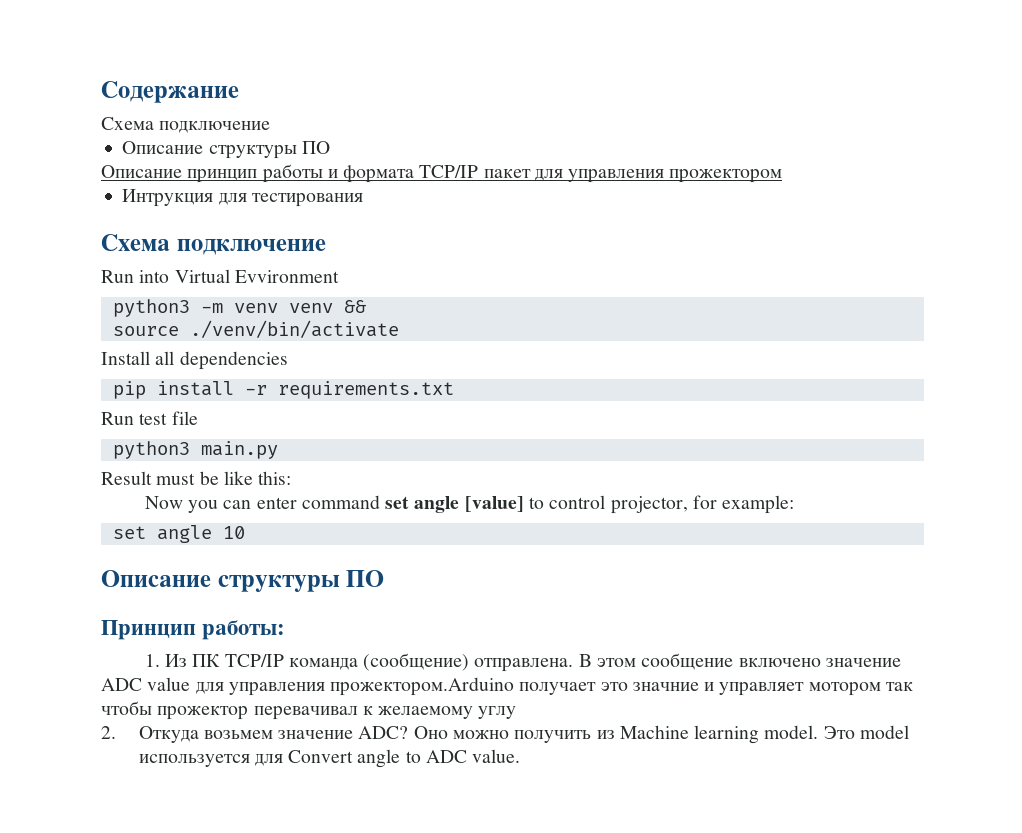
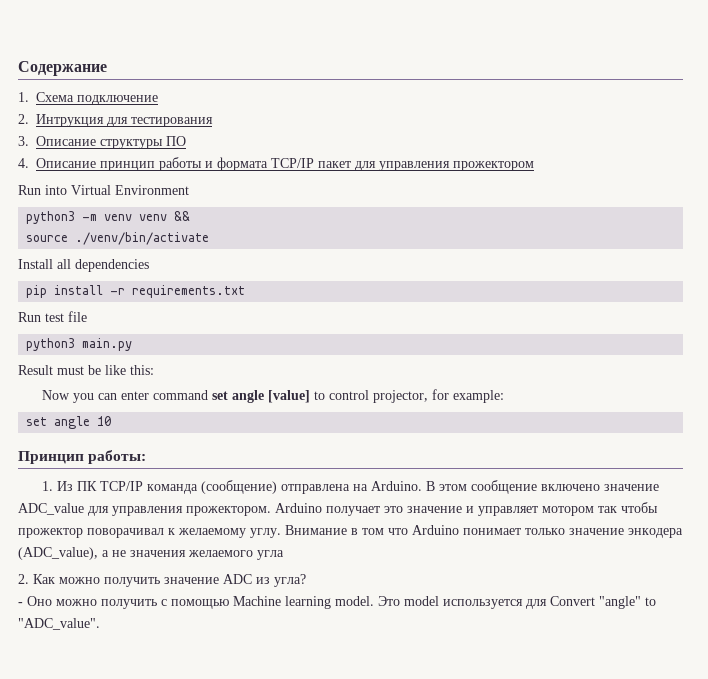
[101,117,271,133] [122,141,330,159] Схема подключение // Описание структуры ПО // -> [18,92,158,105] [18,114,213,127] [18,136,186,149] [18,158,29,168] 1. Схема подключение // 2. Интрукция для тестирования // 3. Описание структуры ПО // 4.
[122,189,363,207] [101,234,326,255] // Интрукция для тестирования // Схема подключение -> (534, 166) none
[234,270,339,283] Evvironment -> [115,185,189,195] Environment
[101,570,385,592] // Описание структуры ПО -> (112, 421) none
[474,658,574,672] отправлена. -> [280,481,422,494] отправлена на Arduino.
[101,677,515,696] ADC value для управления прожектором.Arduino -> [18,503,322,516] ADC_value для управления прожектором. Arduino
[632,682,699,691] значние -> [407,506,462,513] значение
[253,706,358,720] перевачивал -> [87,528,164,538] поворачивал
[478,706,517,719] [101,726,409,743] углу // 2. Откуда возьмем значение ADC? -> [250,525,683,538] [18,547,284,560] [18,574,306,587] [18,602,23,606] углу. Внимание в том что Arduino понимает только значение энкодера (ADC_value), а не значения желаемого угла // 2. Как можно получить значение ADC из угла? // -
[596,730,615,739] из -> [161,599,229,609] с помощью
[357,749,521,768] angle to ADC value. -> [599,596,656,609] [18,618,100,630] "angle" to "ADC_value".

